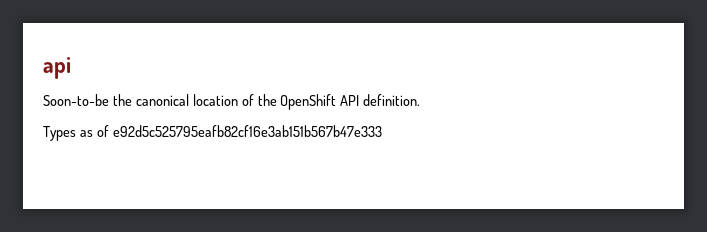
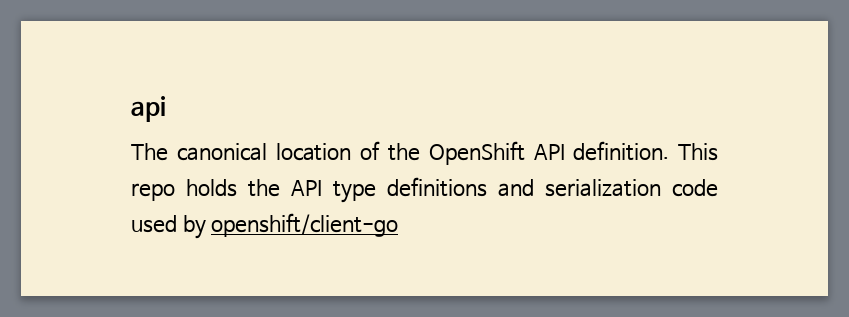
[43,94,132,106] Soon-to-be the -> [131,143,168,161] The
[43,125,382,141] // Types as of e92d5c525795eafb82cf16e3ab151b567b47e333 -> [678,143,718,161] [131,177,718,203] [131,213,399,239] This repo holds the API type definitions and serialization code used by openshift/client-go

